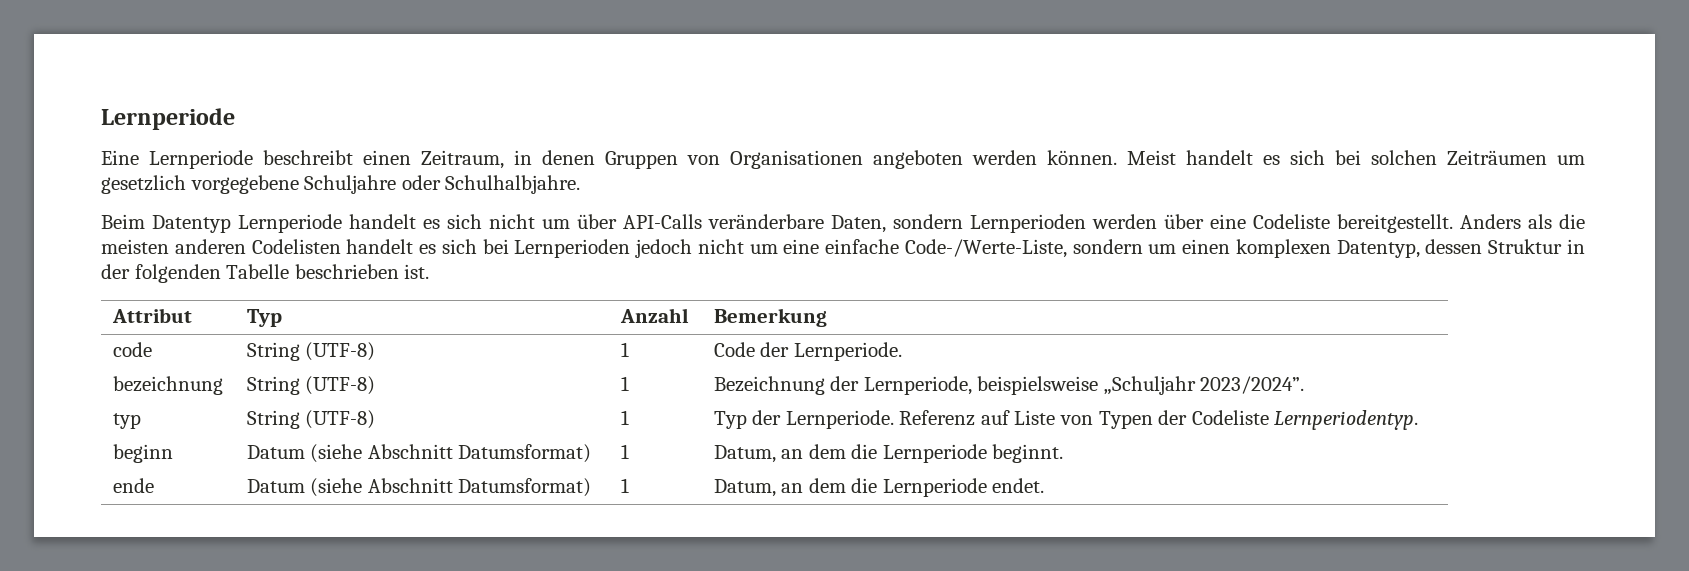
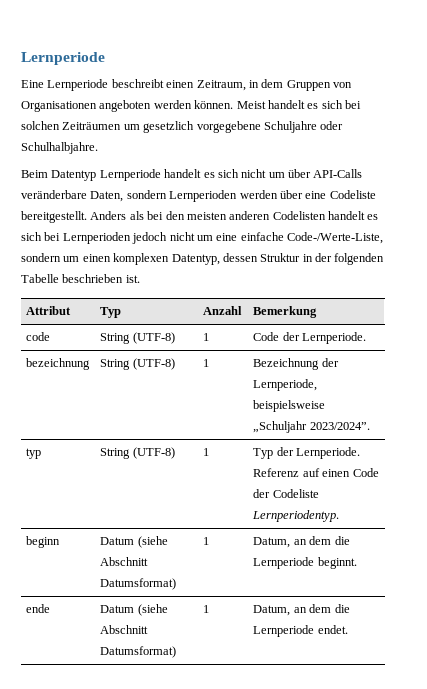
[542,150,595,165] denen -> [261,79,284,88] dem
[1559,214,1585,229] die -> [147,211,185,220] bei den
[1014,410,1153,429] Liste von Typen -> [322,468,379,477] einen Code

